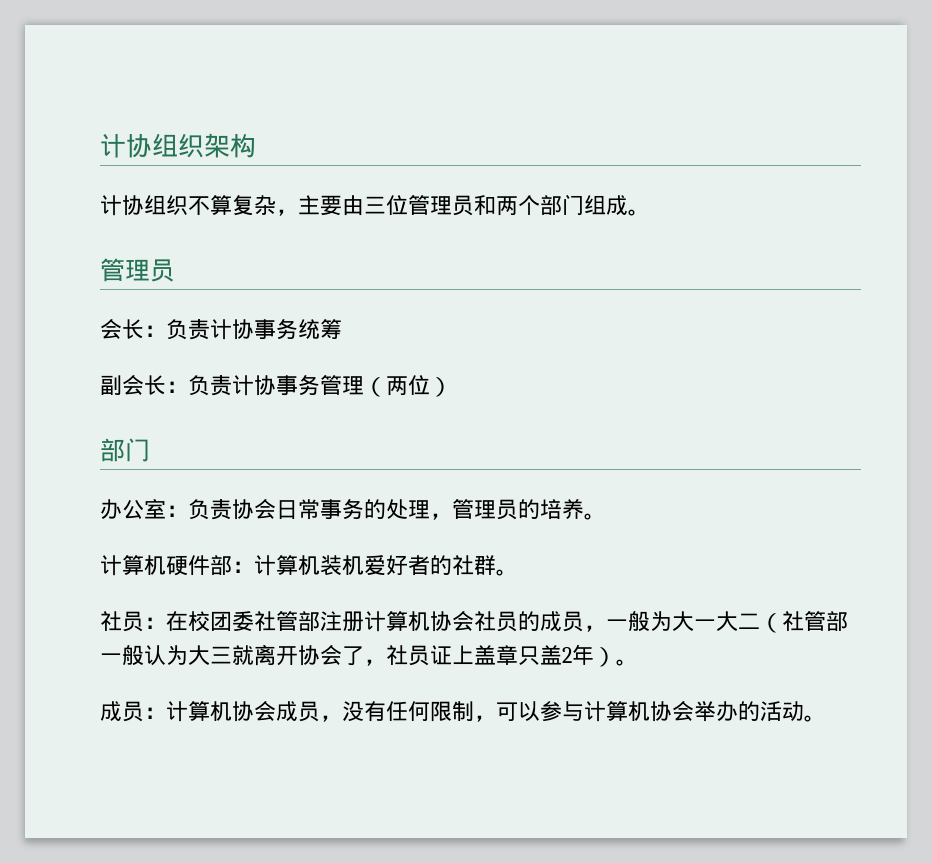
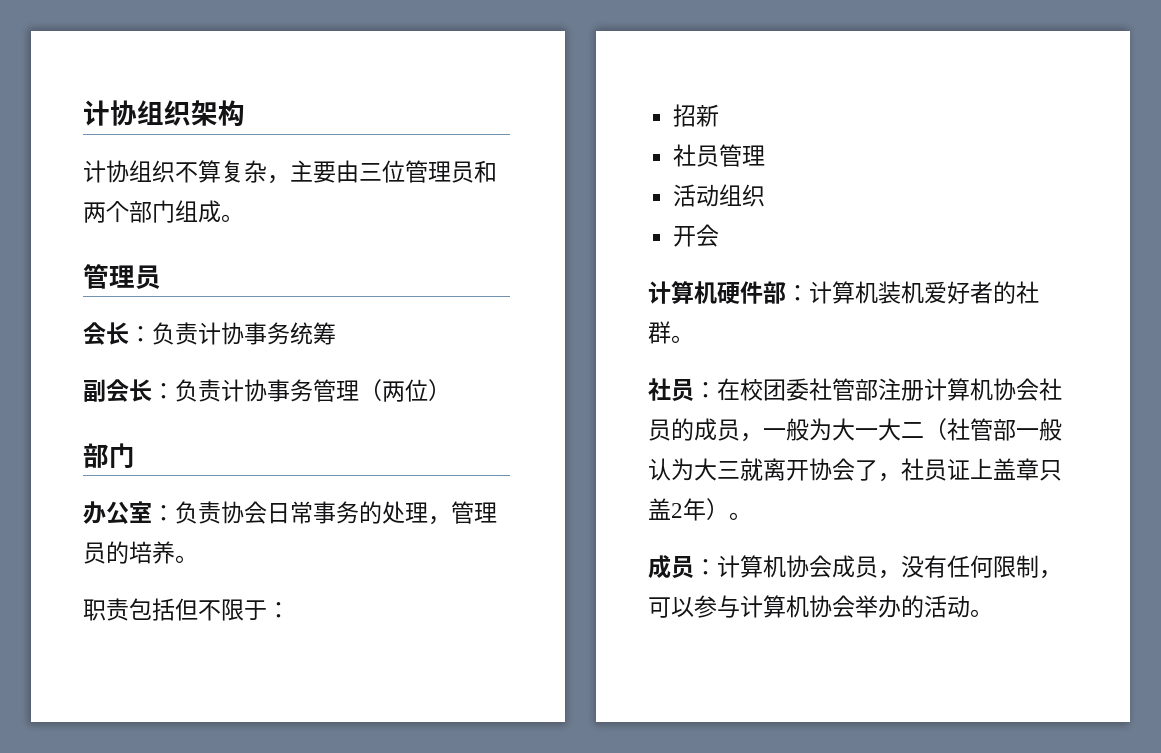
(606, 516) none -> [83,598,290,621] [673,104,720,127] [673,144,766,167] [673,184,766,207] [673,224,720,247] // 职责包括但不限于： // 招新 // 社员管理 // 活动组织 // 开会

